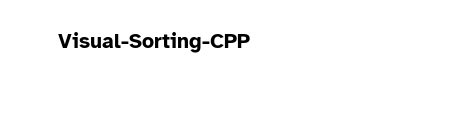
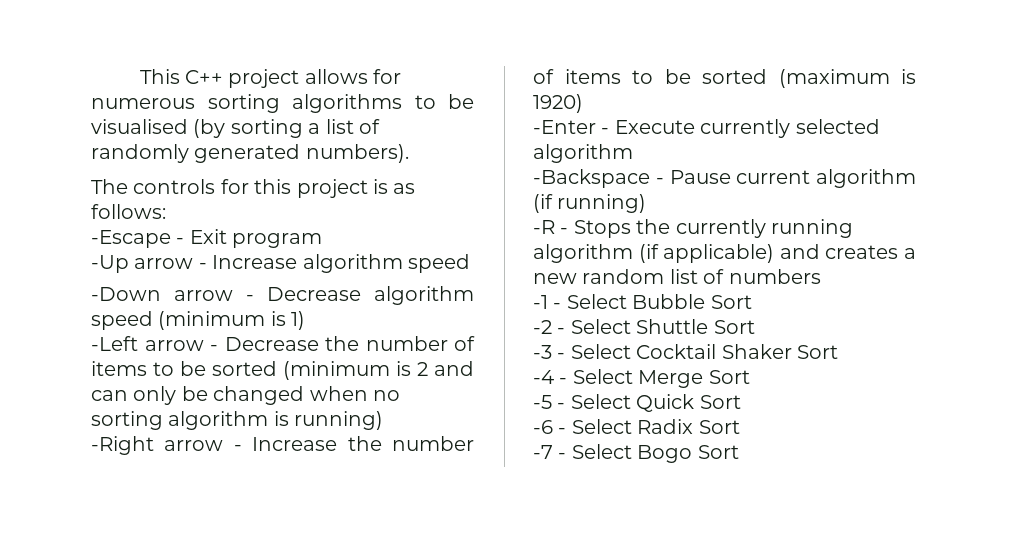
[58,32,250,53] Visual-Sorting-CPP -> [139,69,402,88] [91,94,474,113] [91,119,380,138] [91,144,409,163] [91,179,416,198] [91,204,166,219] [91,229,323,248] [91,254,470,273] [91,286,474,305] [91,311,306,330] [91,336,475,351] [91,361,474,380] [91,386,400,405] [91,411,384,430] [91,436,474,455] [533,69,916,88] [533,94,583,113] [533,119,880,138] [533,144,633,163] [533,169,916,188] [533,194,647,213] [533,219,853,238] [533,244,916,263] [533,269,821,284] [533,294,752,309] [533,319,755,334] [533,344,838,359] [533,369,750,388] [533,394,741,412] [533,419,740,434] [533,444,739,463] This C++ project allows for numerous sorting algorithms to be visualised (by sorting a list of randomly generated numbers). // The controls for this project is as follows: // -Escape - Exit program // -Up arrow - Increase algorithm speed // -Down arrow - Decrease algorithm speed (minimum is 1) // -Left arrow - Decrease the number of items to be sorted (minimum is 2 and can only be changed when no sorting algorithm is running) // -Right arrow - Increase the number of items to be sorted (maximum is 1920) // -Enter - Execute currently selected algorithm // -Backspace - Pause current algorithm (if running) // -R - Stops the currently running algorithm (if applicable) and creates a new random list of numbers // -1 - Select Bubble Sort // -2 - Select Shuttle Sort // -3 - Select Cocktail Shaker Sort // -4 - Select Merge Sort // -5 - Select Quick Sort // -6 - Select Radix Sort // -7 - Select Bogo Sort

